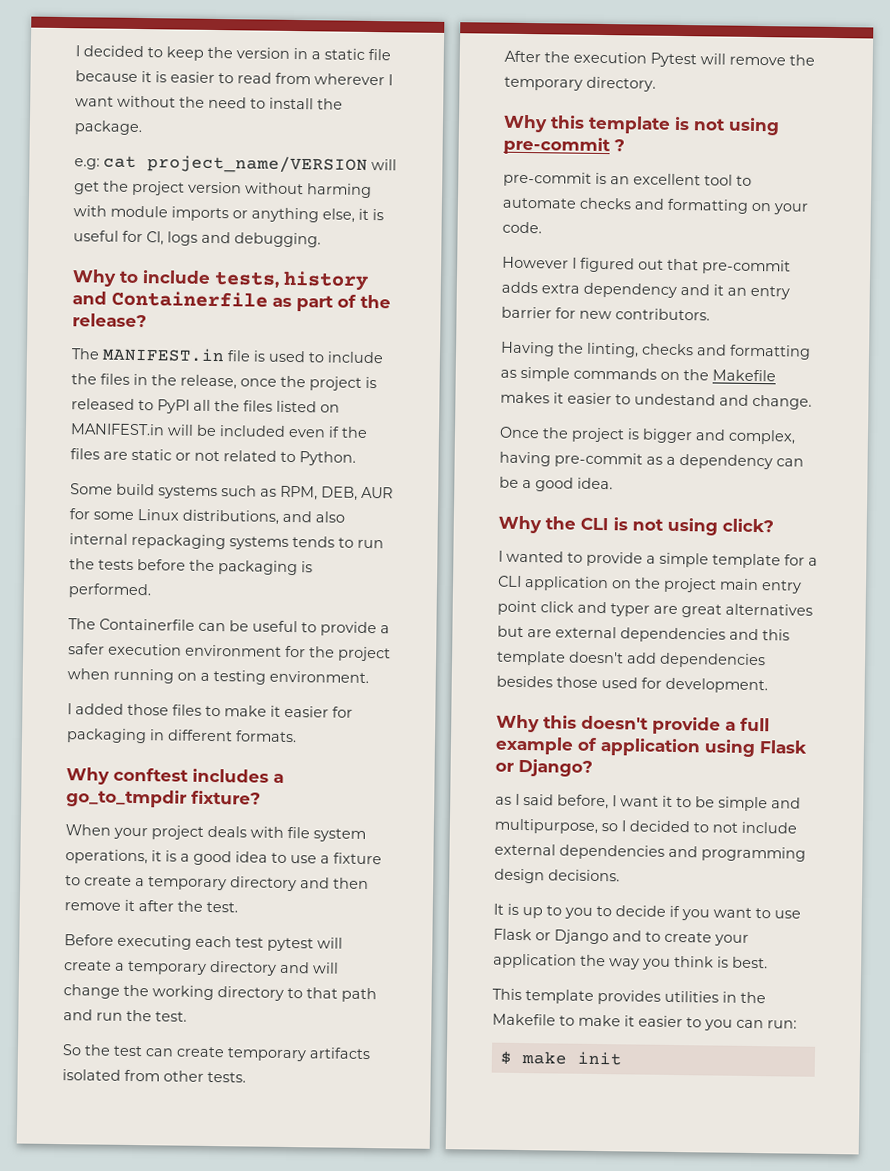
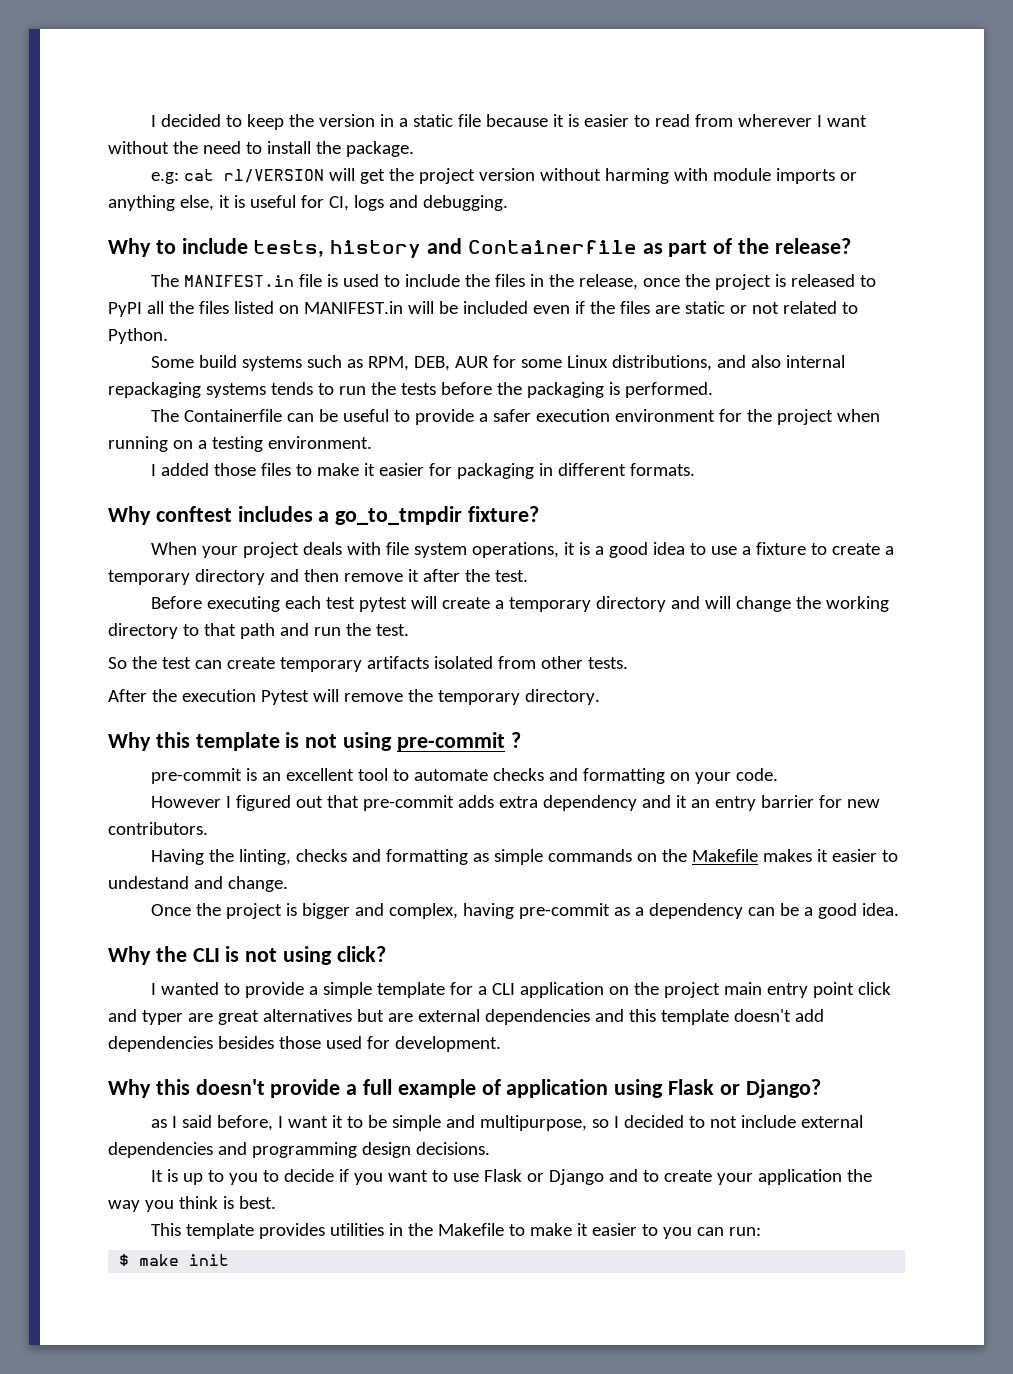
[147,155,368,174] project_name/VERSION -> [223,169,324,183] rl/VERSION

